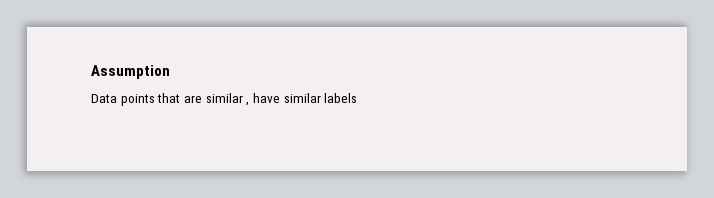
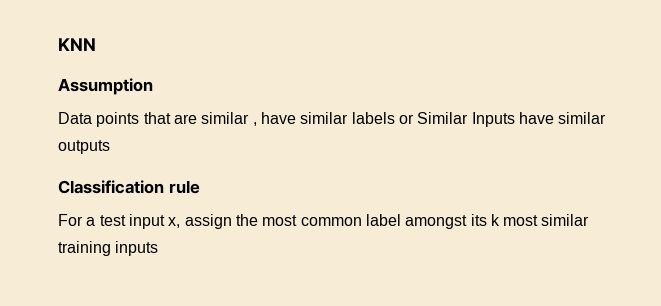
(91, 72) none -> [58,38,96,51] KNN //
(358, 98) none -> [398,112,607,127] [58,140,110,154] [58,180,200,194] [58,214,590,229] [58,241,159,256] or Similar Inputs have similar outputs // Classification rule // For a test input x, assign the most common label amongst its k most similar training inputs

